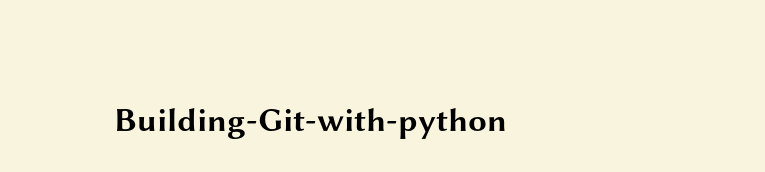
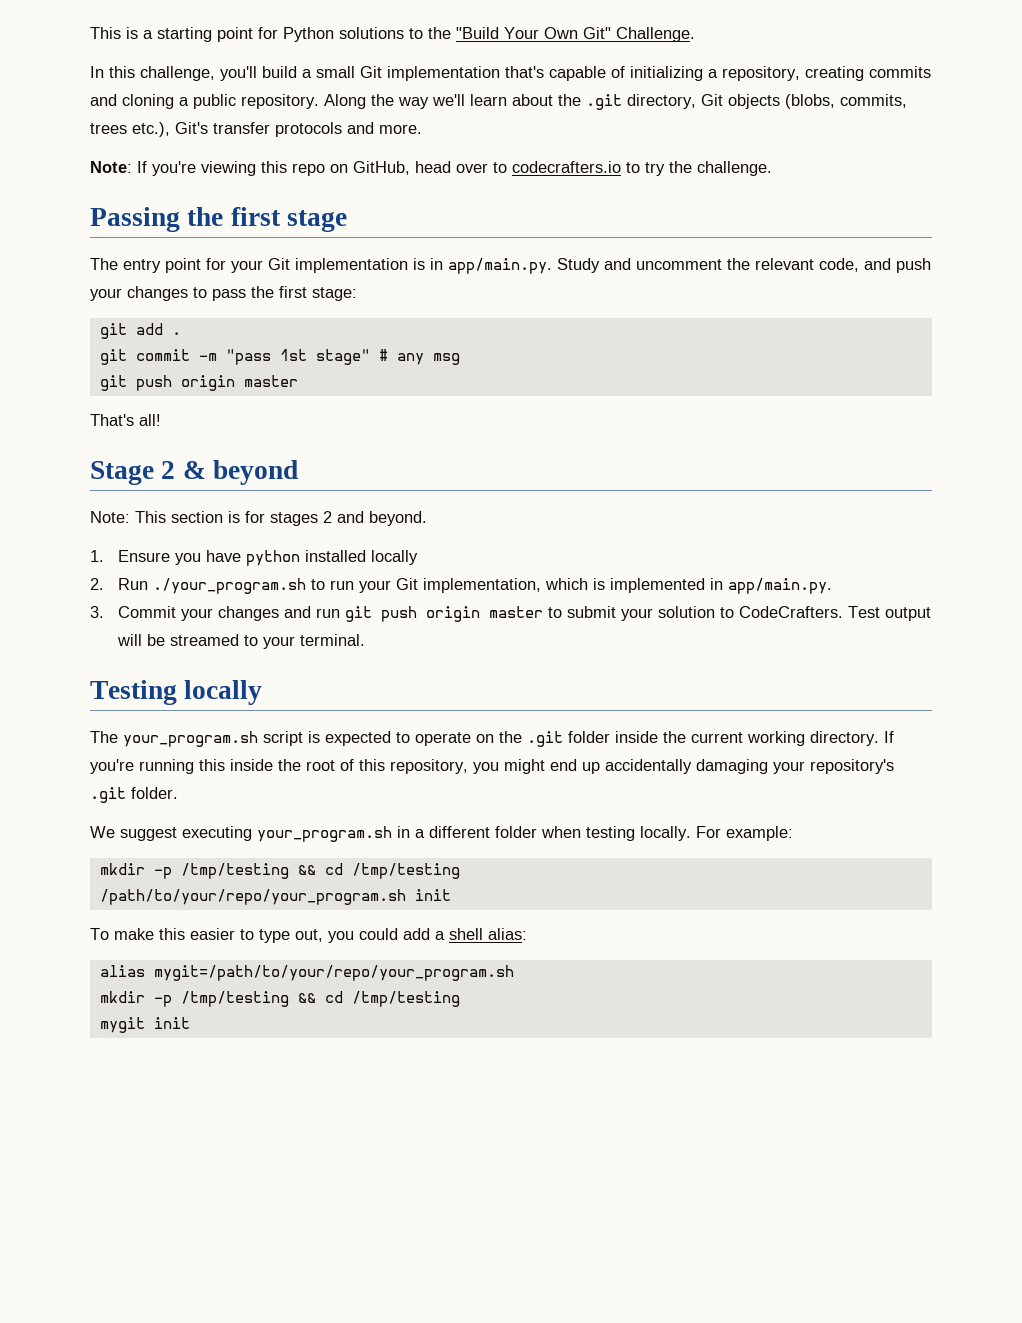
[114,108,507,139] Building-Git-with-python -> [90,27,695,42] [90,66,931,81] [90,94,907,110] [90,122,422,137] [90,161,772,176] [90,207,348,232] [90,258,931,274] [90,286,357,301] [99,323,181,339] [99,349,460,365] [99,375,298,391] [90,414,161,426] [90,460,299,485] [90,511,427,526] [90,550,418,566] [90,578,832,594] [90,606,931,622] [116,634,365,649] [90,680,263,705] [90,731,894,747] [90,759,894,774] [90,787,178,803] [90,826,793,842] [99,863,460,879] [99,889,451,905] [90,928,527,943] [99,965,514,981] [99,991,460,1007] [99,1017,190,1033] This is a starting point for Python solutions to the "Build Your Own Git" Challenge. // In this challenge, you'll build a small Git implementation that's capable of initializing a repository, creating commits and cloning a public repository. Along the way we'll learn about the .git directory, Git objects (blobs, commits, trees etc.), Git's transfer protocols and more. // Note: If you're viewing this repo on GitHub, head over to codecrafters.io to try the challenge. // Passing the first stage // The entry point for your Git implementation is in app/main.py. Study and uncomment the relevant code, and push your changes to pass the first stage: // git add . // git commit -m "pass 1st stage" # any msg // git push origin master // That's all! // Stage 2 & beyond // Note: This section is for stages 2 and beyond. // 1. Ensure you have python installed locally // 2. Run ./your_program.sh to run your Git implementation, which is implemented in app/main.py. // 3. Commit your changes and run git push origin master to submit your solution to CodeCrafters. Test output will be streamed to your terminal. // Testing locally // The your_program.sh script is expected to operate on the .git folder inside the current working directory. If you're running this inside the root of this repository, you might end up accidentally damaging your repository's .git folder. // We suggest executing your_program.sh in a different folder when testing locally. For example: // mkdir -p /tmp/testing && cd /tmp/testing // /path/to/your/repo/your_program.sh init // To make this easier to type out, you could add a shell alias: // alias mygit=/path/to/your/repo/your_program.sh // mkdir -p /tmp/testing && cd /tmp/testing // mygit init

